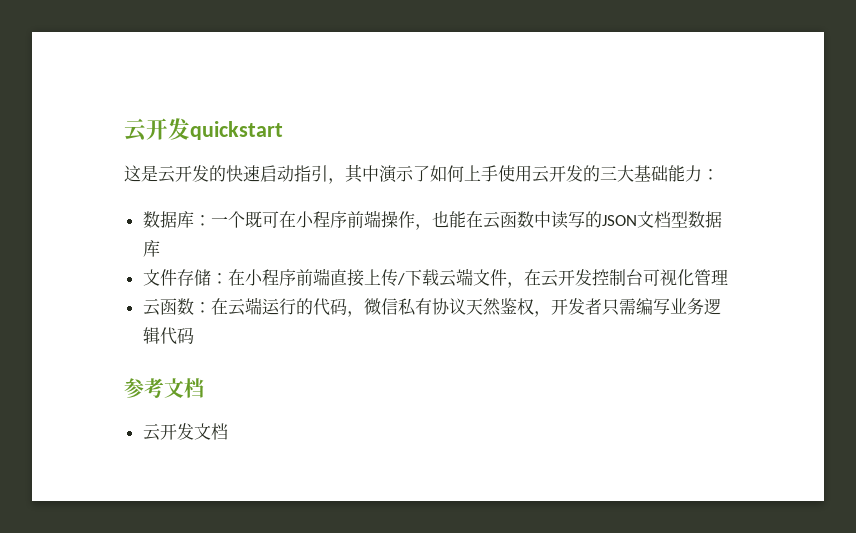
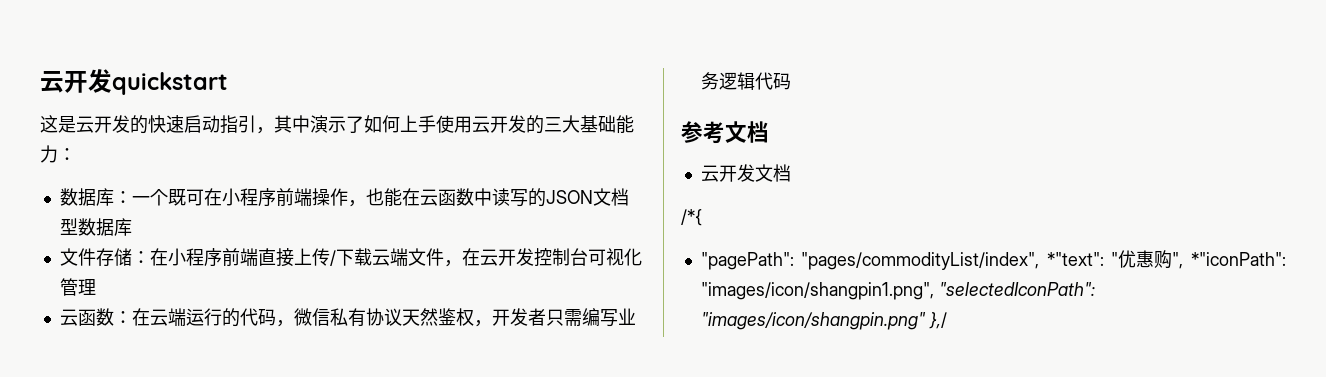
(228, 431) none -> [681,209,702,226] [700,250,1286,270] [700,282,1095,300] [700,312,947,330] // /*{ // "pagePath": "pages/commodityList/index", *"text": "优惠购", *"iconPath": "images/icon/shangpin1.png", "selectedIconPath": "images/icon/shangpin.png" },/

